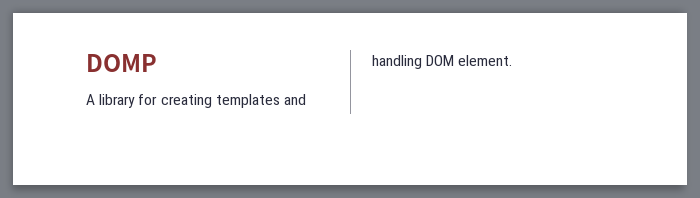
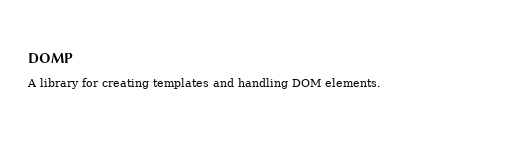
[458,55,513,66] element. -> [325,78,381,87] elements.

